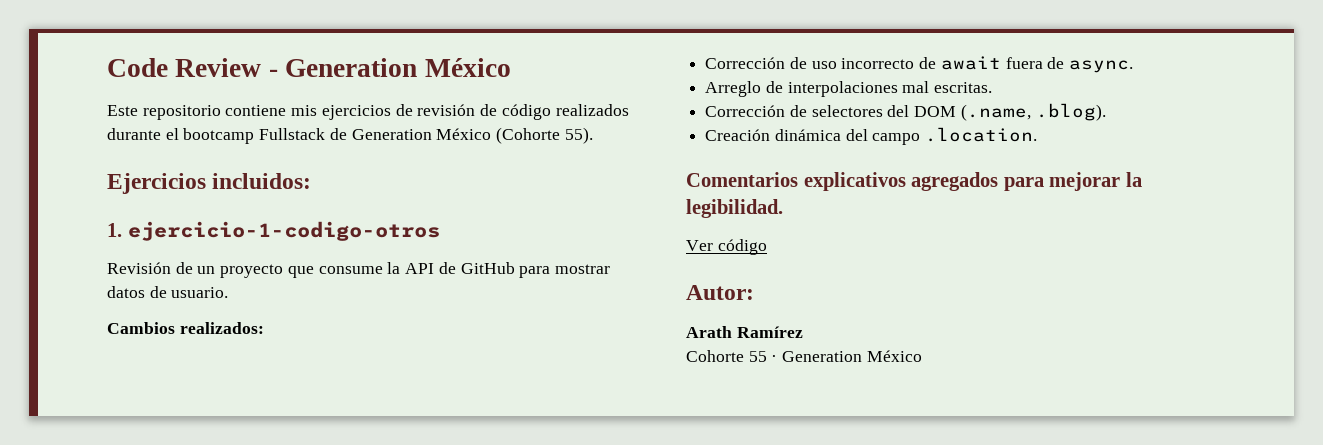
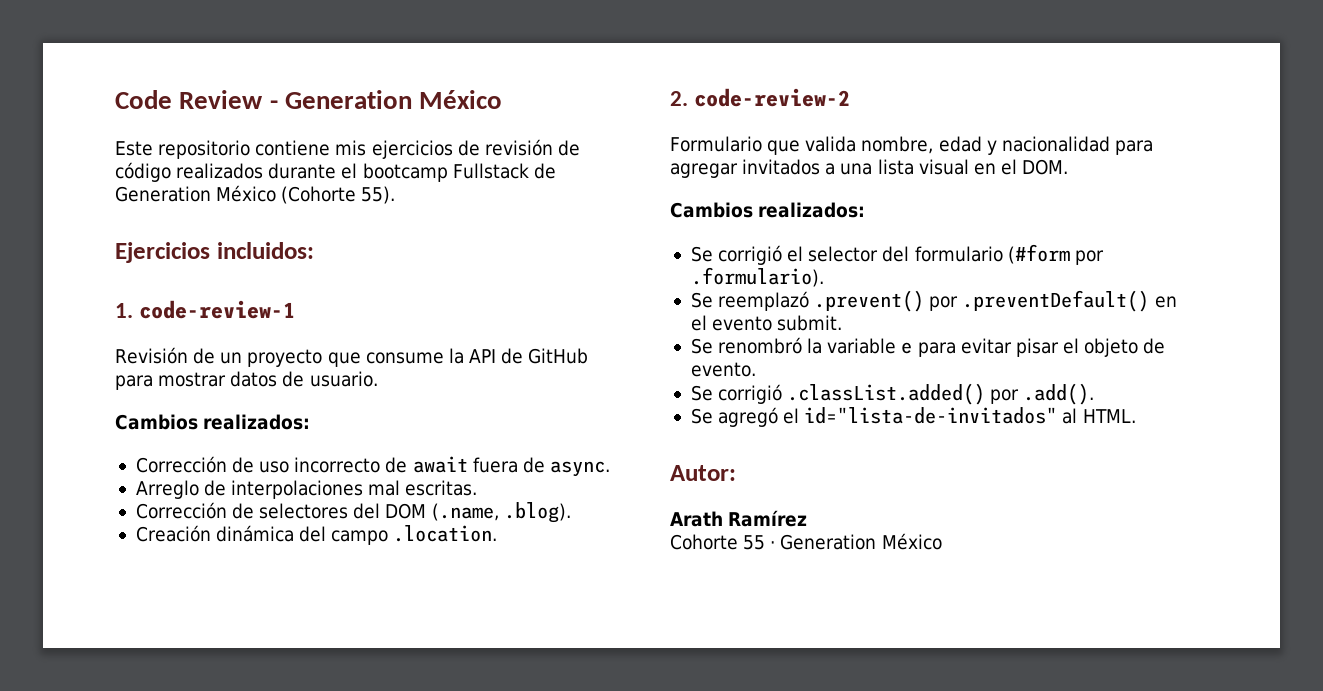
[127,221,440,241] ejercicio-1-codigo-otros -> [139,300,296,319] code-review-1
[686,172,1142,191] [686,199,783,218] [686,239,767,255] Comentarios explicativos agregados para mejorar la legibilidad. // Ver código -> [670,88,851,107] [670,136,1153,155] [670,159,1069,178] [670,202,866,218] [690,244,1104,265] [690,267,824,287] [690,290,1177,312] [690,315,843,331] [690,337,1166,357] [690,362,756,377] [690,383,1095,405] [690,407,1136,427] 2. code-review-2 // Formulario que valida nombre, edad y nacionalidad para agregar invitados a una lista visual en el DOM. // Cambios realizados: // Se corrigió el selector del formulario (#form por .formulario). // Se reemplazó .prevent() por .preventDefault() en el evento submit. // Se renombró la variable e para evitar pisar el objeto de evento. // Se corrigió .classList.added() por .add(). // Se agregó el id="lista-de-invitados" al HTML.

